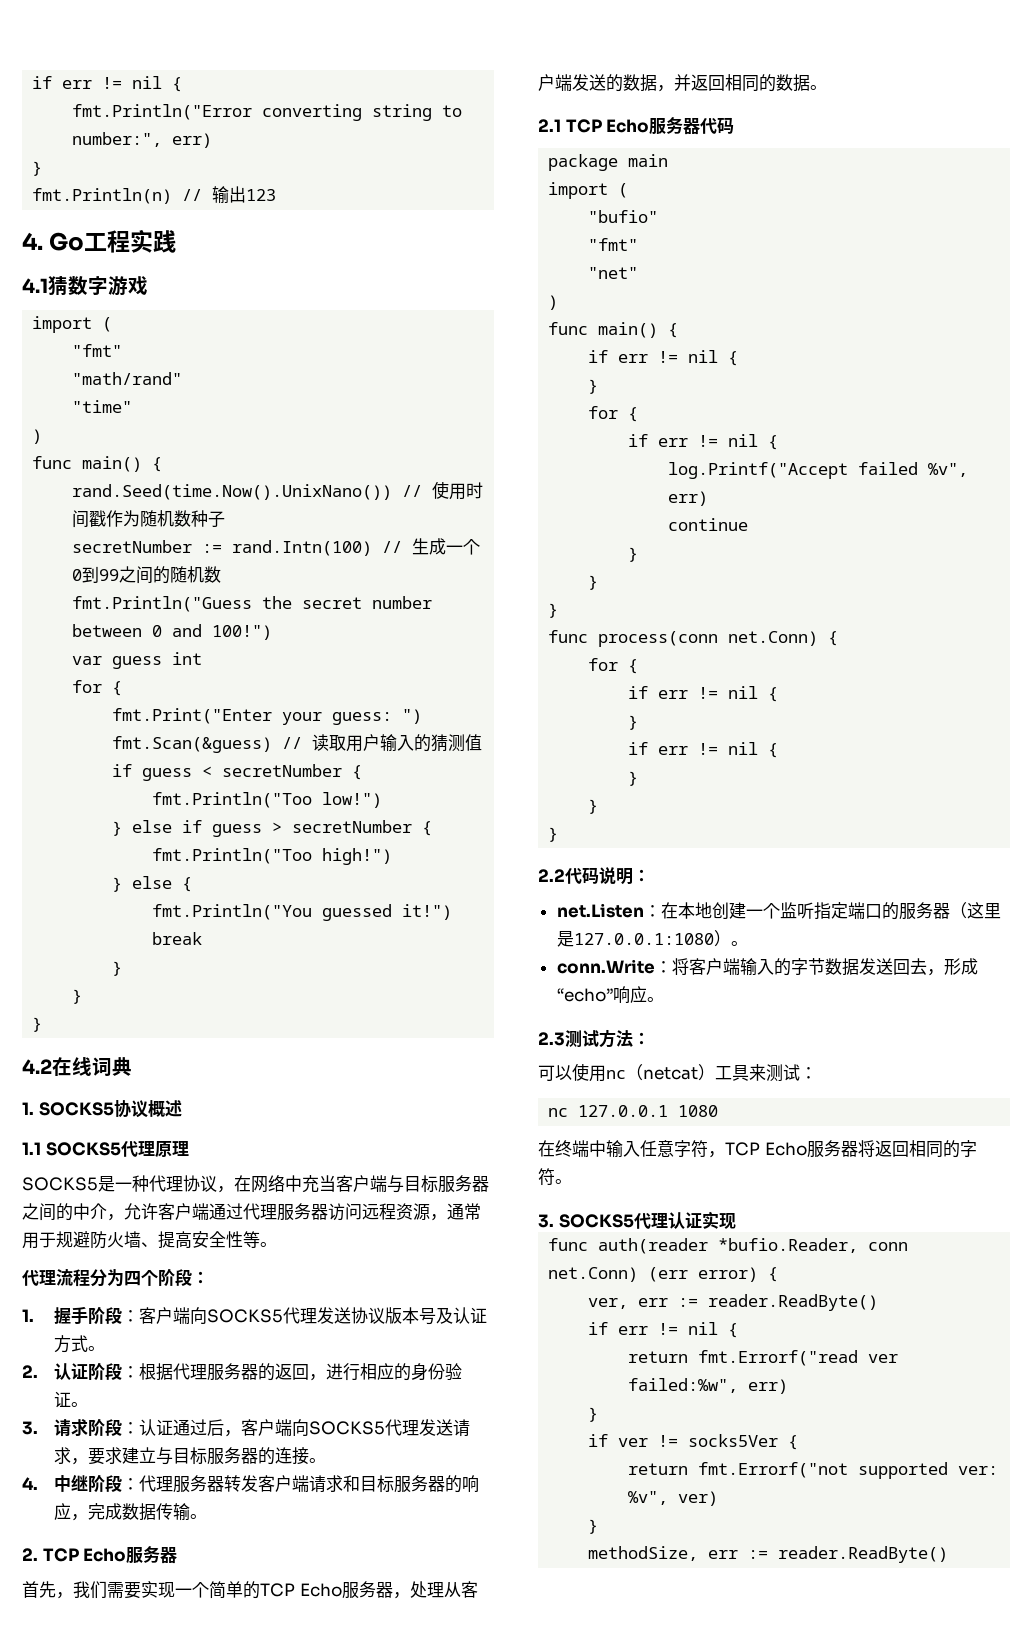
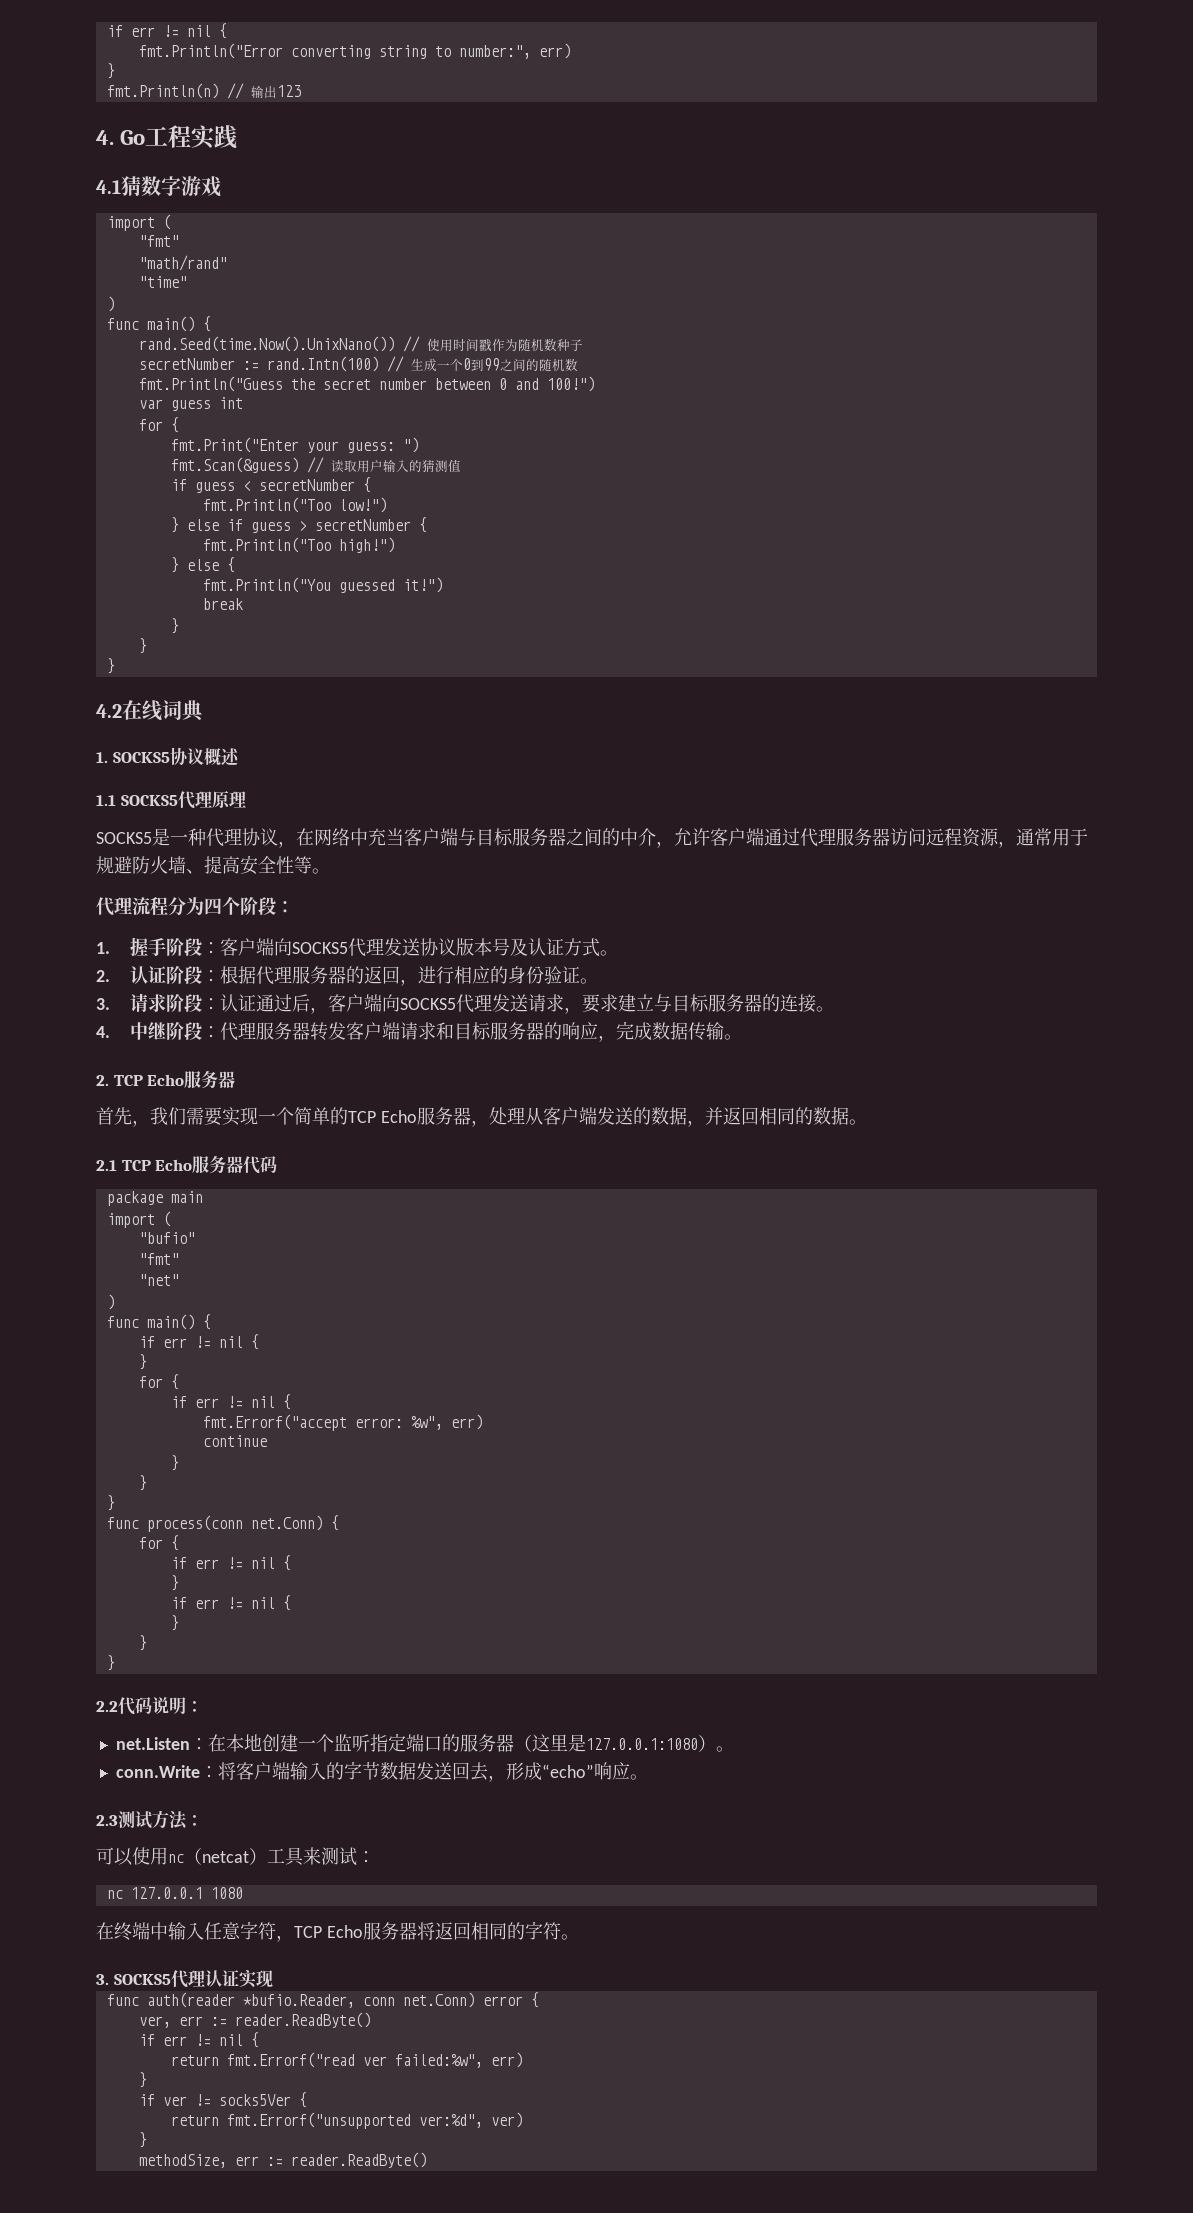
[668,462,969,479] log.Printf("Accept failed %v", -> [202,1414,443,1431] fmt.Errorf("accept error: %w",
[648,1267,759,1282] (err error) -> [482,1996,523,2006] error
[698,1462,999,1479] [628,1491,669,1505] fmt.Errorf("not supported ver: %v", -> [226,2112,483,2129] fmt.Errorf("unsupported ver:%d",

